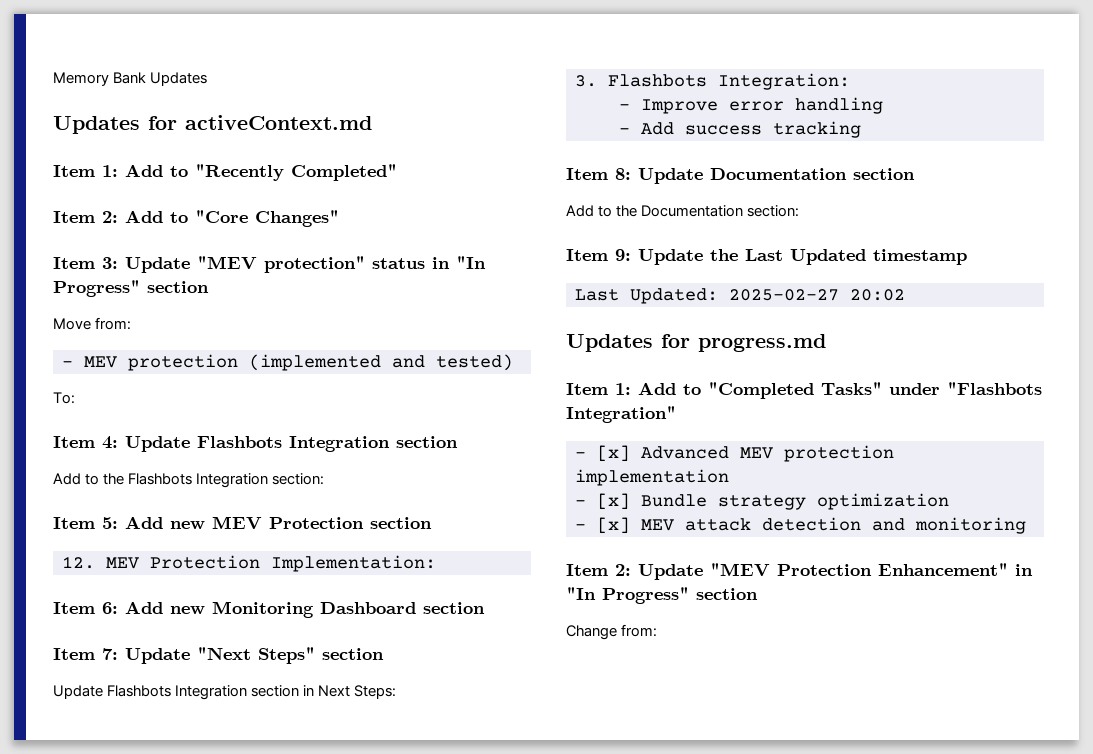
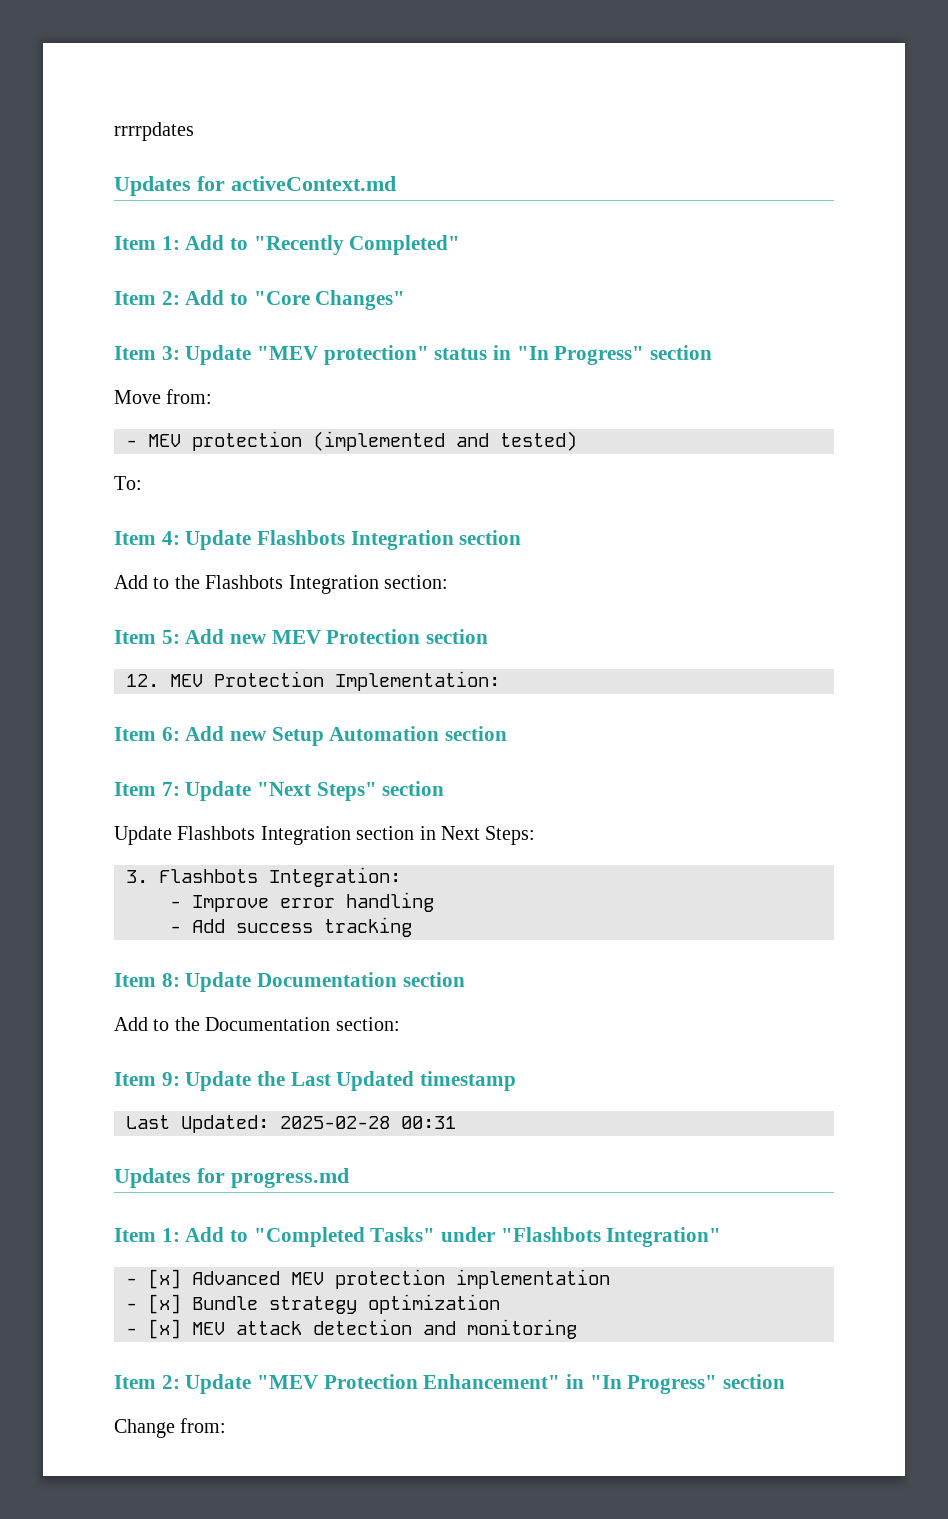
[53,72,208,86] Memory Bank Updates -> [114,122,194,141] rrrrpdates
[212,601,416,618] Monitoring Dashboard -> [271,726,440,746] Setup Automation
[729,289,905,301] 2025-02-27 20:02 -> [280,1116,456,1129] 2025-02-28 00:31

